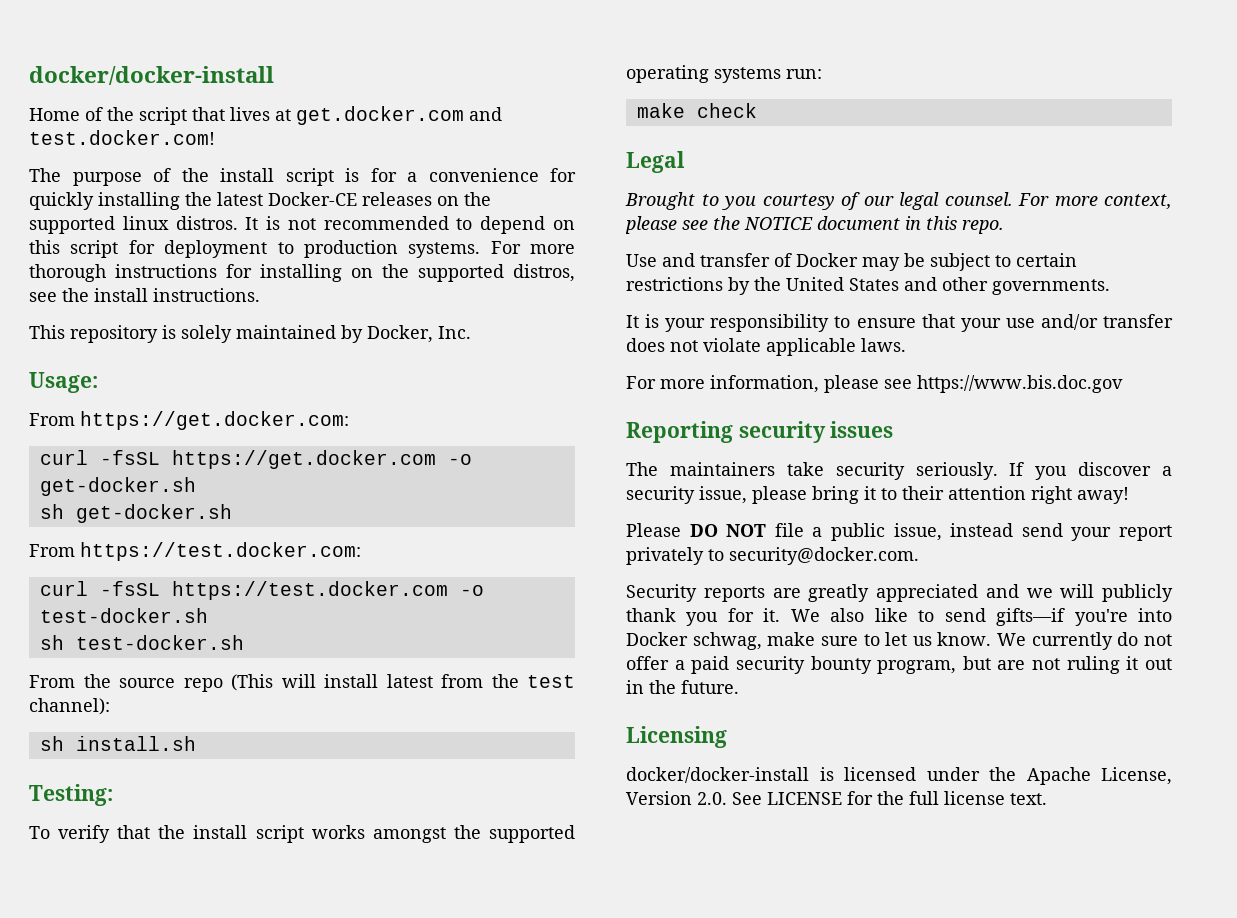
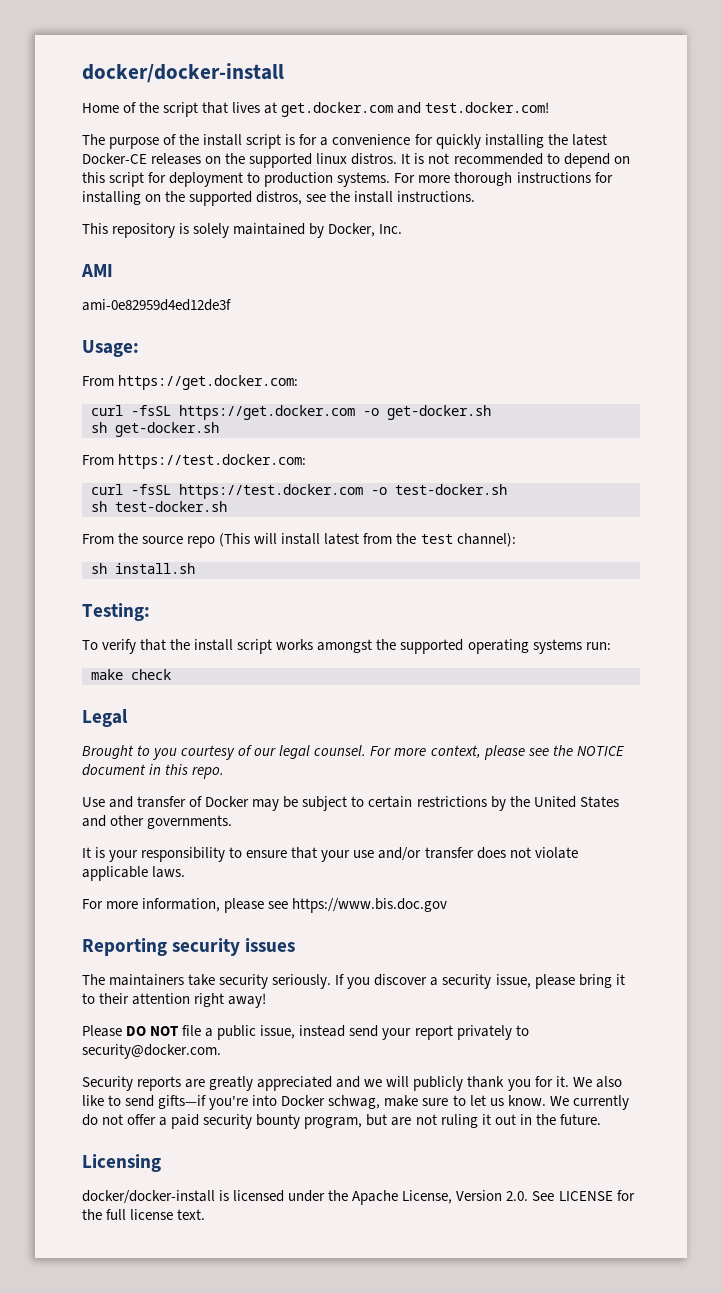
(471, 332) none -> [81,264,113,277] [82,299,231,311] // AMI // ami-0e82959d4ed12de3f

